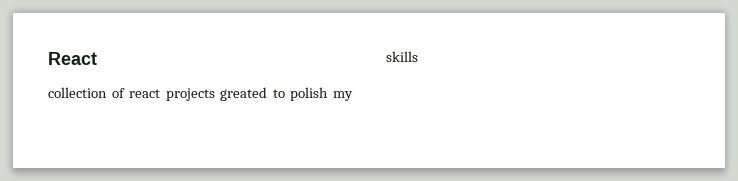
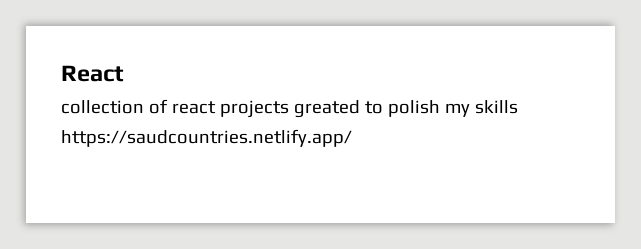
(418, 56) none -> [61,129,352,147] // https://saudcountries.netlify.app/

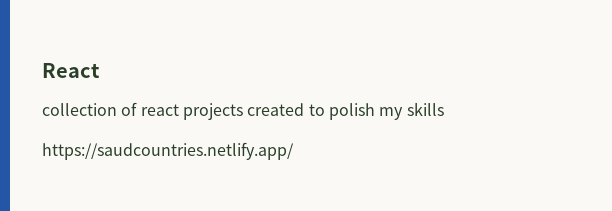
[293,100,360,118] greated -> [247,103,305,116] created

